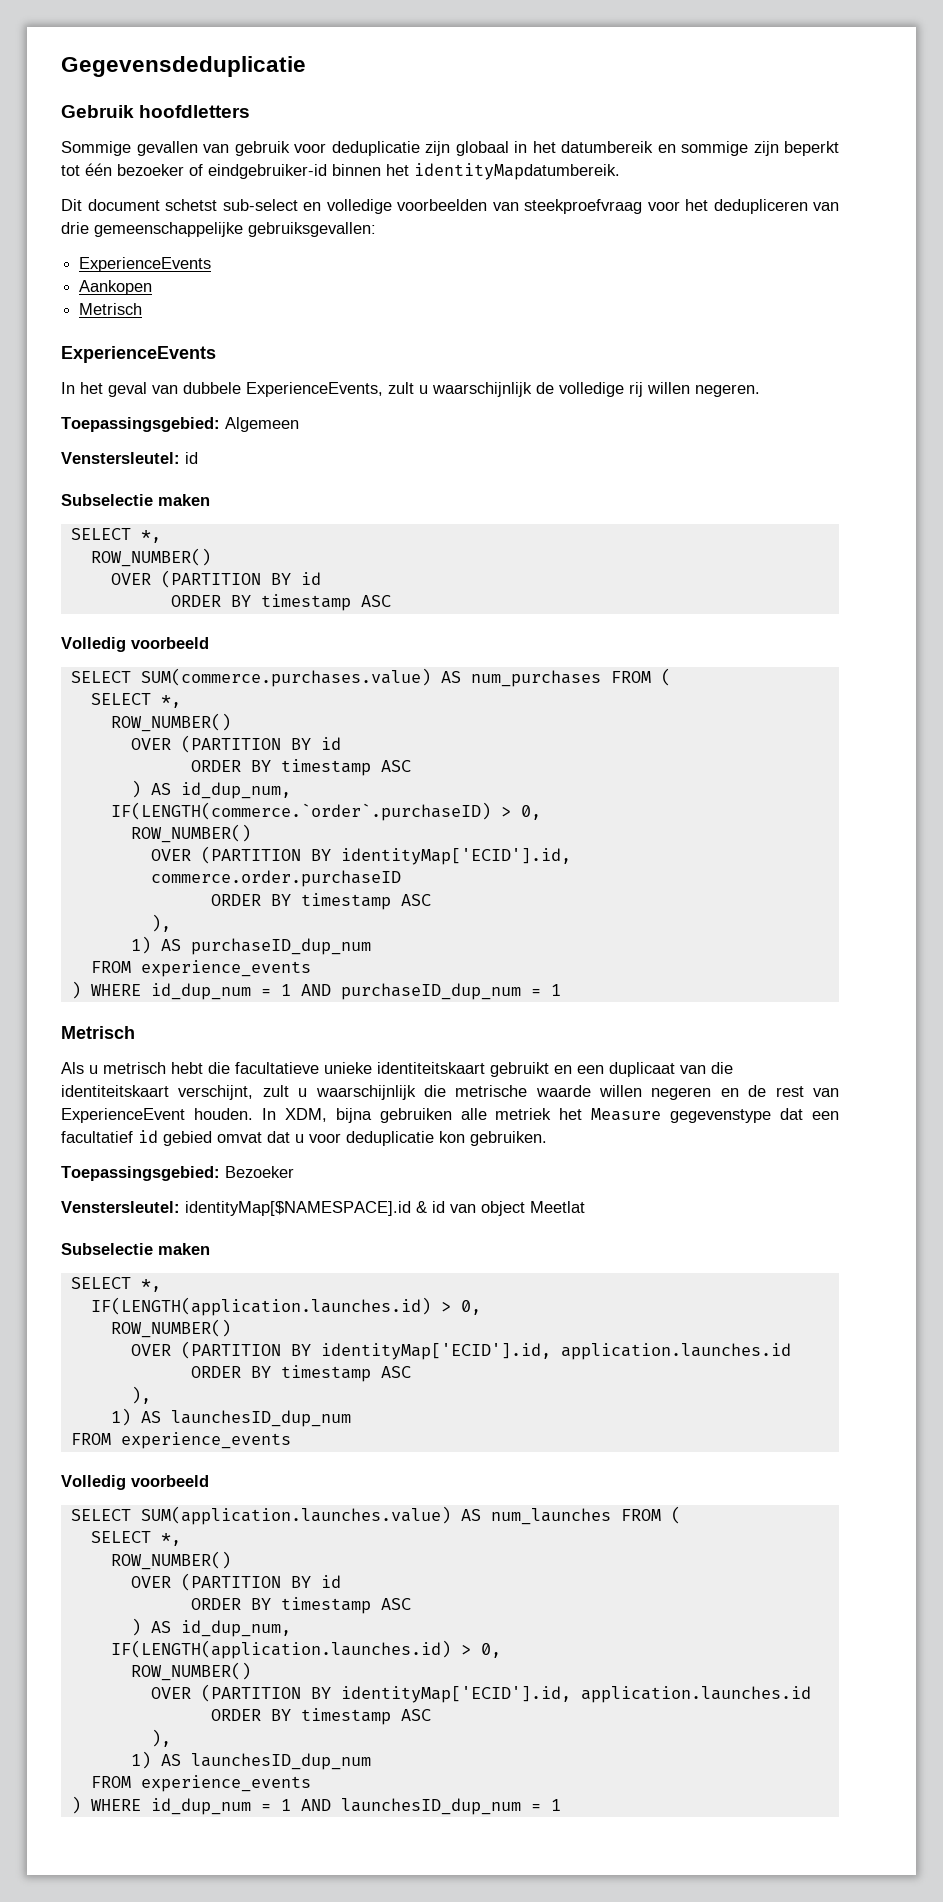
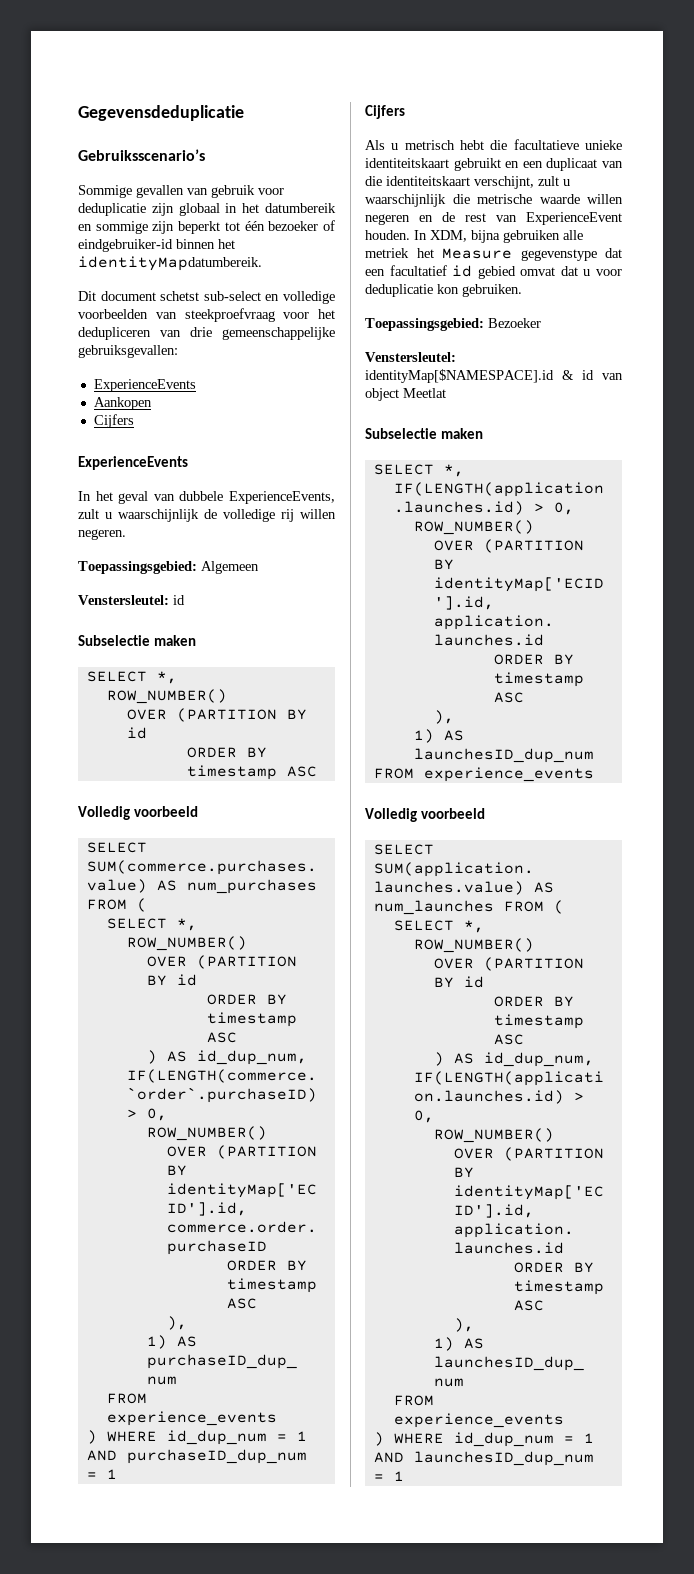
[61,105,251,118] Gebruik hoofdletters -> [78,149,205,161] Gebruiksscenario’s
[79,303,143,315] Metrisch -> [93,414,134,428] Cijfers
[61,1026,135,1039] Metrisch -> [365,105,405,119] Cijfers

